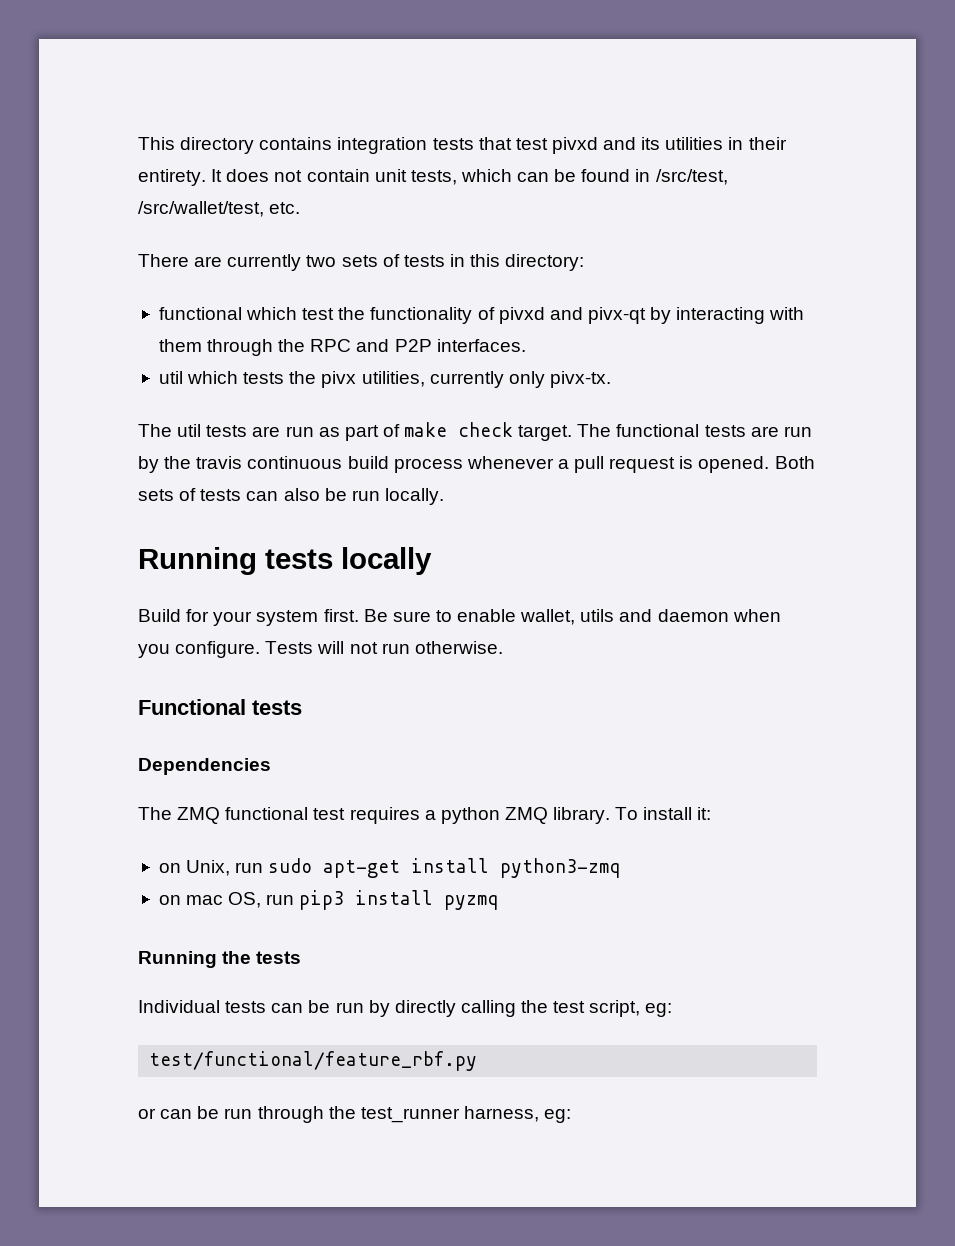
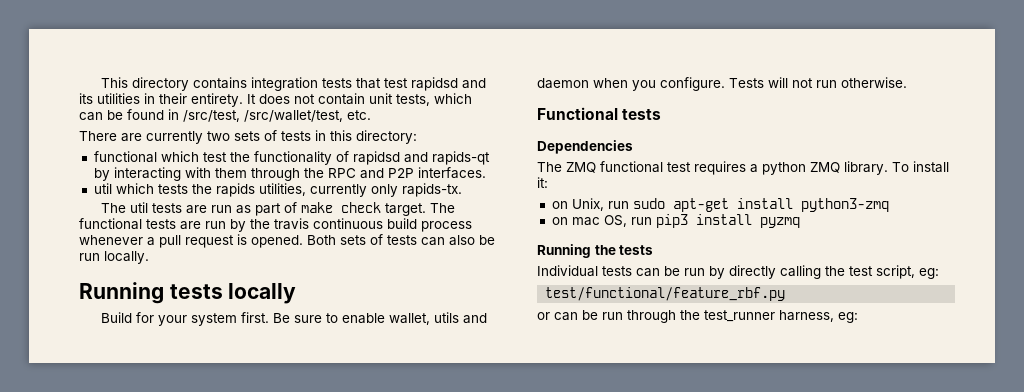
[551,137,598,154] pivxd -> [411,77,459,91] rapidsd
[498,307,646,324] pivxd and pivx-qt -> [352,151,490,165] rapidsd and rapids-qt
[321,371,357,388] pivx -> [215,183,255,197] rapids
[549,371,611,388] pivx-tx. -> [401,183,462,197] rapids-tx.

